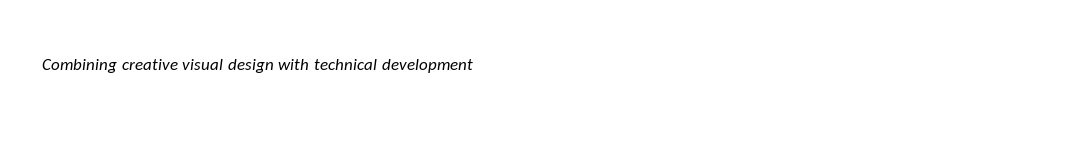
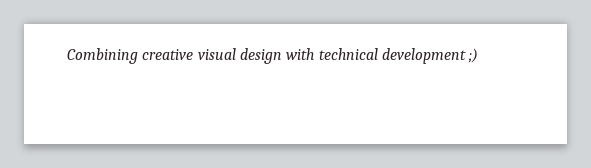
(473, 66) none -> [468,48,479,63] ;)

